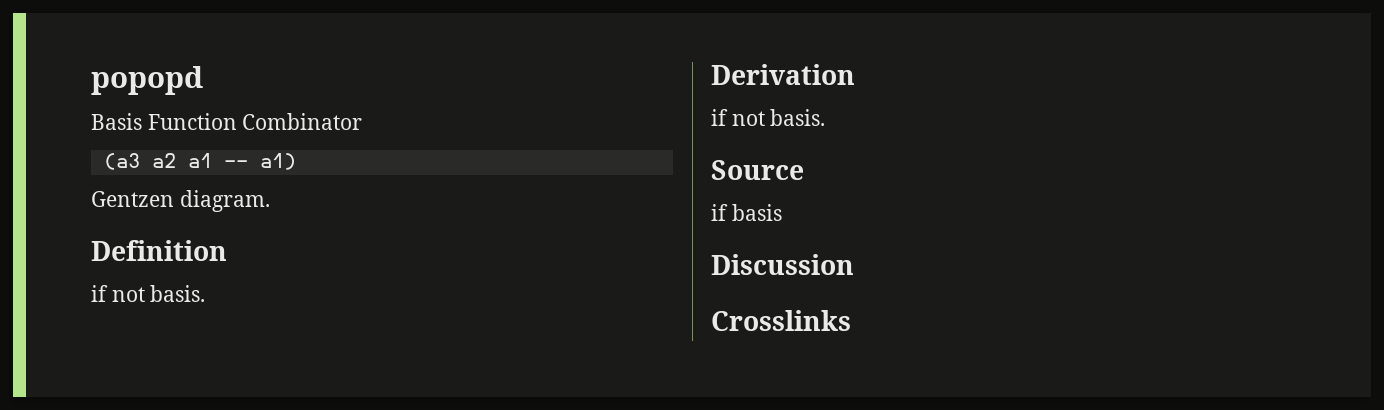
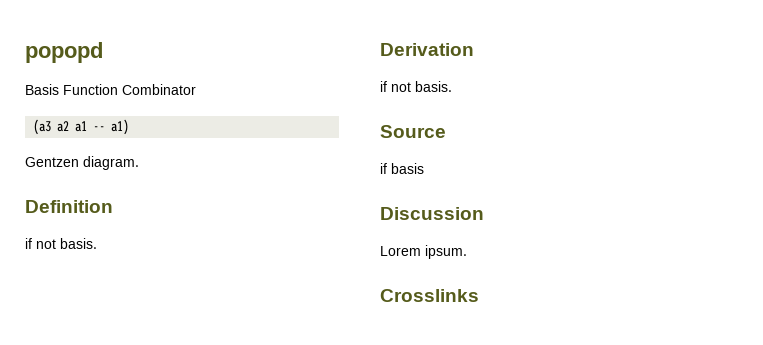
(854, 264) none -> [380,245,467,259] // Lorem ipsum.

